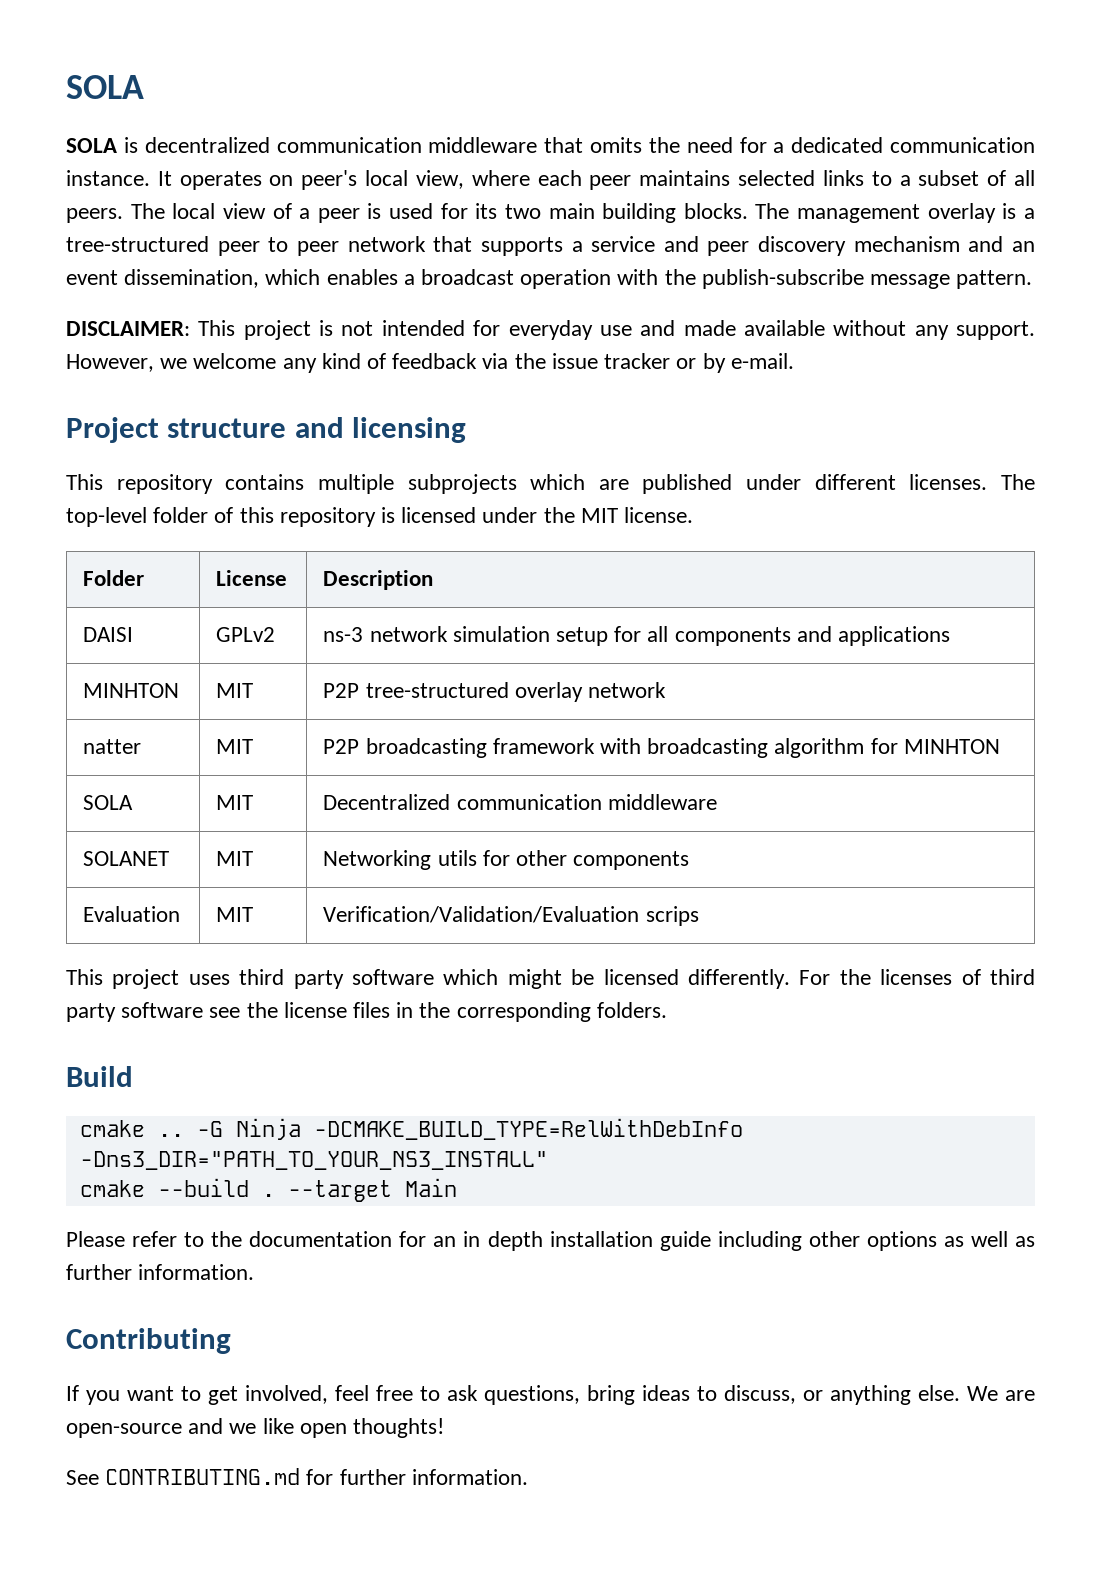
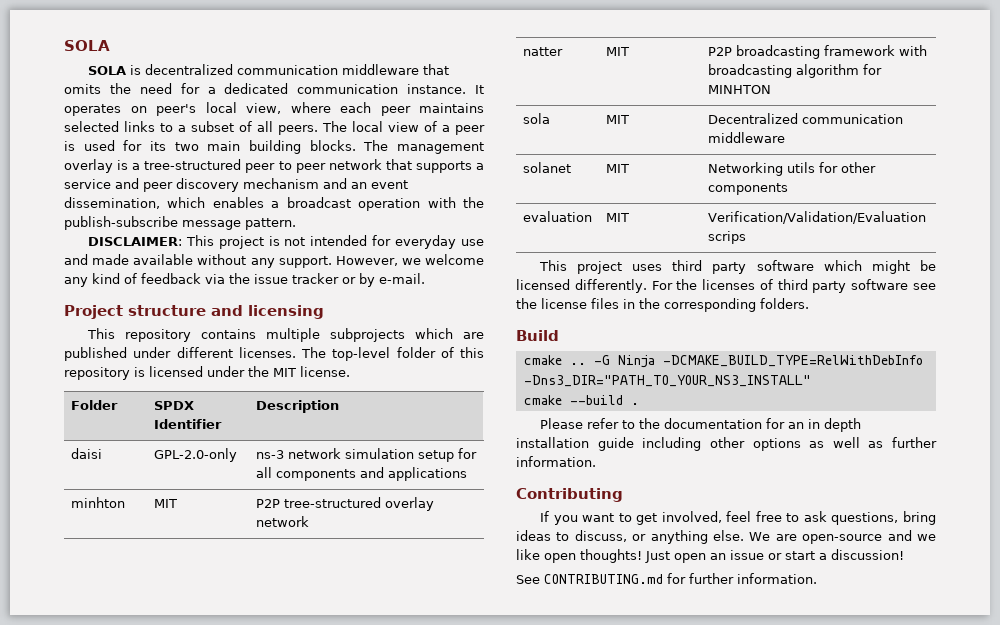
[216,570,288,586] License -> [153,401,194,410] [153,419,222,429] SPDX Identifier
[83,627,134,642] [216,627,276,642] DAISI | GPLv2 -> [70,448,102,459] [153,448,237,462] daisi | GPL-2.0-only
[83,683,180,698] MINHTON -> [70,497,125,508] minhton
[83,795,134,810] SOLA -> [522,113,550,124] sola
[83,851,170,866] SOLANET -> [522,162,571,173] solanet
[83,906,181,922] Evaluation -> [522,211,592,222] evaluation
[287,1178,457,1202] --target Main -> (639, 404) none
(445, 1428) none -> [645,549,904,563] Just open an issue or start a discussion!

